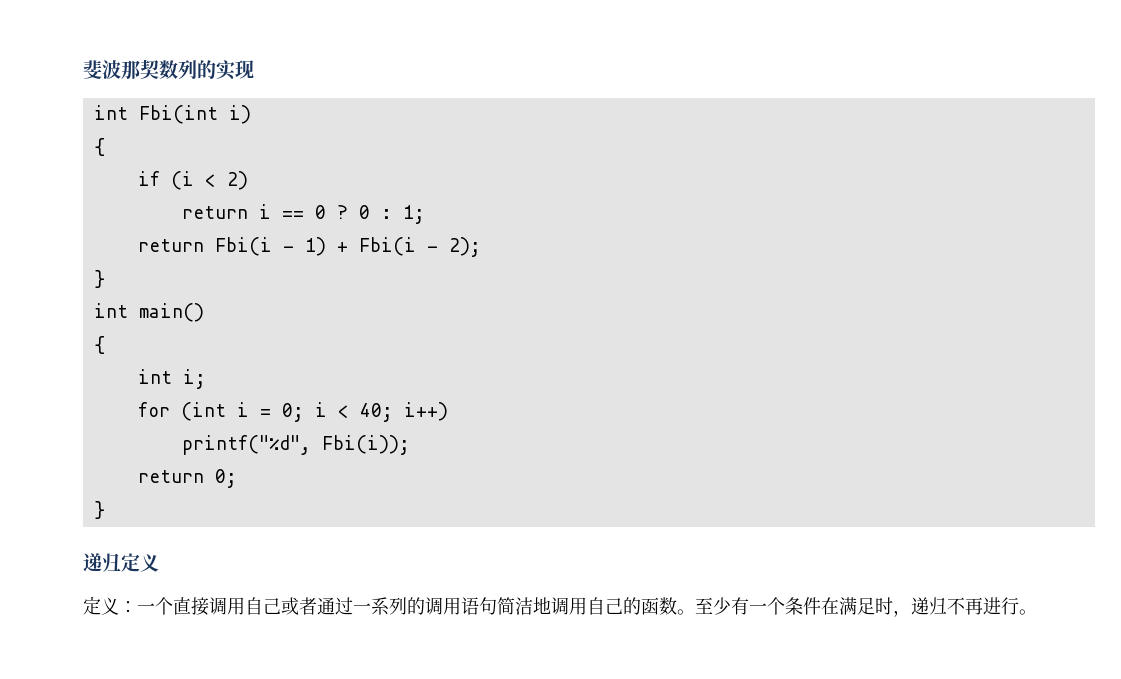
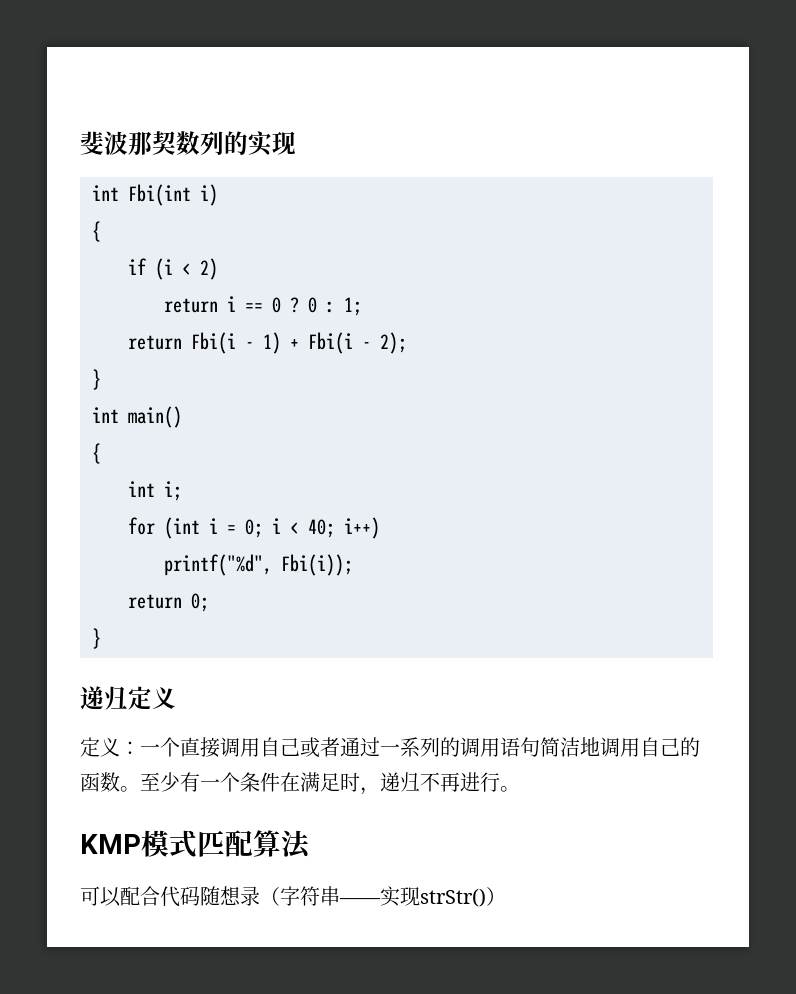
(1037, 612) none -> [80,830,311,859] [80,886,506,907] // KMP模式匹配算法 // 可以配合代码随想录（字符串——实现strStr()）

